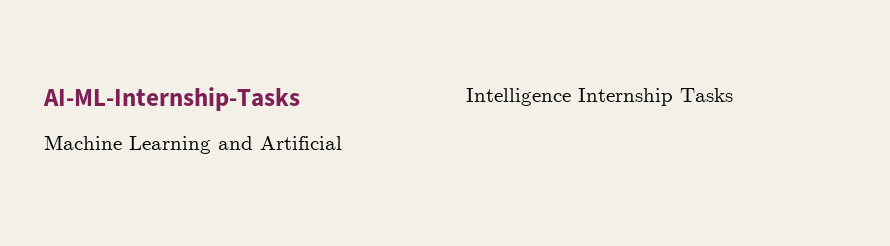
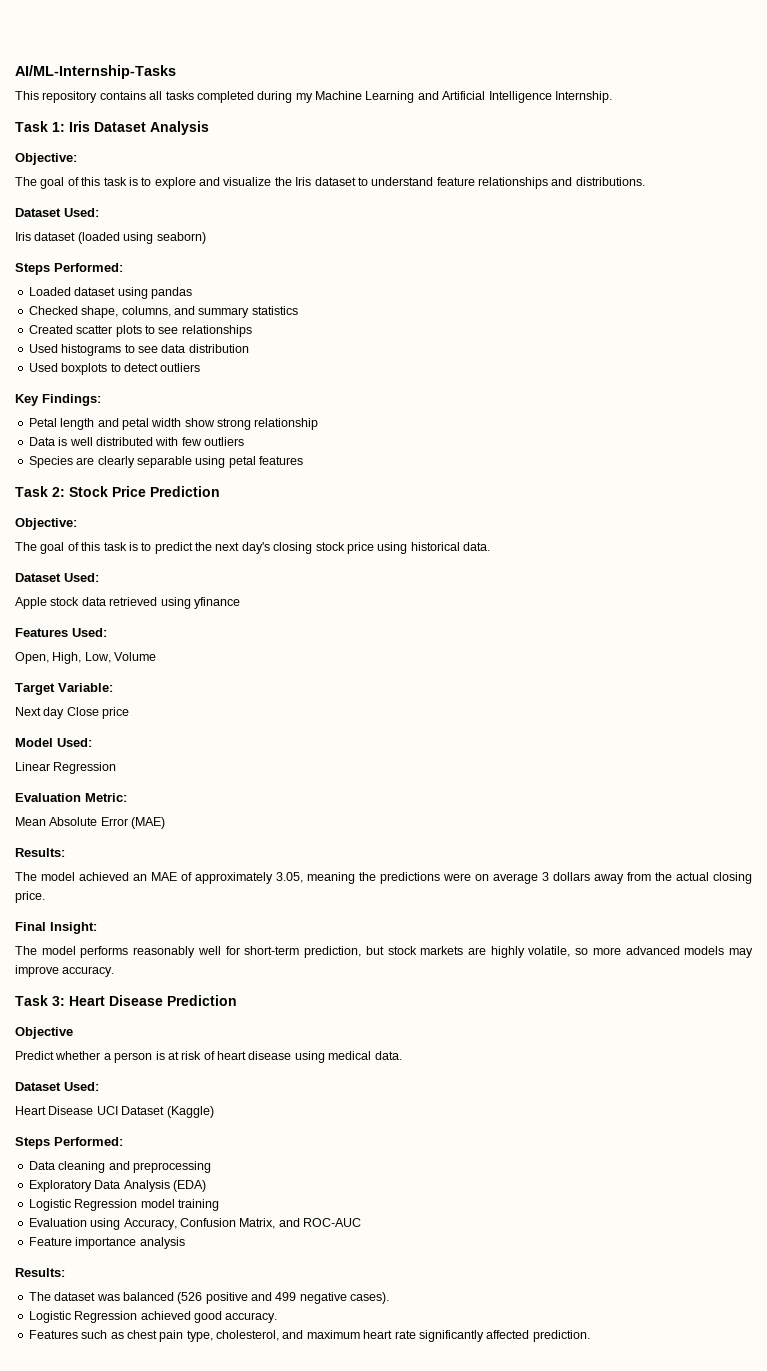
[43,87,300,111] AI-ML-Internship-Tasks // -> [15,65,176,79] [15,91,313,103] AI/ML-Internship-Tasks // This repository contains all tasks completed during my
[578,88,733,106] Internship Tasks -> [554,91,612,103] [15,121,209,135] [15,153,77,165] [15,177,645,189] [15,208,99,217] [15,232,206,244] [15,263,123,275] [28,287,192,299] [28,306,298,318] [28,325,252,337] [28,344,249,356] [28,363,201,375] [15,394,101,406] [28,418,319,430] [28,437,244,446] [28,456,303,468] [15,486,220,497] [15,518,77,530] [15,542,490,554] [15,573,99,582] [15,597,240,609] [15,628,107,637] [15,652,157,664] [15,683,113,695] [15,707,130,719] [15,738,92,747] [15,762,117,774] [15,793,127,802] [15,817,166,829] [15,848,65,857] [15,872,752,884] [15,891,45,903] [15,922,97,934] [15,946,753,958] [15,965,115,977] [15,995,237,1006] [15,1027,73,1039] [15,1051,402,1063] [15,1082,99,1091] [15,1106,214,1118] [15,1137,123,1149] [28,1161,211,1173] [28,1180,206,1192] [28,1199,219,1211] [28,1218,361,1230] [28,1237,185,1249] [15,1268,65,1277] [28,1292,390,1304] [28,1311,278,1323] [28,1330,590,1342] Internship. // Task 1: Iris Dataset Analysis // Objective: // The goal of this task is to explore and visualize the Iris dataset to understand feature relationships and distributions. // Dataset Used: // Iris dataset (loaded using seaborn) // Steps Performed: // Loaded dataset using pandas // Checked shape, columns, and summary statistics // Created scatter plots to see relationships // Used histograms to see data distribution // Used boxplots to detect outliers // Key Findings: // Petal length and petal width show strong relationship // Data is well distributed with few outliers // Species are clearly separable using petal features // Task 2: Stock Price Prediction // Objective: // The goal of this task is to predict the next day's closing stock price using historical data. // Dataset Used: // Apple stock data retrieved using yfinance // Features Used: // Open, High, Low, Volume // Target Variable: // Next day Close price // Model Used: // Linear Regression // Evaluation Metric: // Mean Absolute Error (MAE) // Results: // The model achieved an MAE of approximately 3.05, meaning the predictions were on average 3 dollars away from the actual closing price. // Final Insight: // The model performs reasonably well for short-term prediction, but stock markets are highly volatile, so more advanced models may improve accuracy. // Task 3: Heart Disease Prediction // Objective // Predict whether a person is at risk of heart disease using medical data. // Dataset Used: // Heart Disease UCI Dataset (Kaggle) // Steps Performed: // Data cleaning and preprocessing // Exploratory Data Analysis (EDA) // Logistic Regression model training // Evaluation using Accuracy, Confusion Matrix, and ROC-AUC // Feature importance analysis // Results: // The dataset was balanced (526 positive and 499 negative cases). // Logistic Regression achieved good accuracy. // Features such as chest pain type, cholesterol, and maximum heart rate significantly affected prediction.

